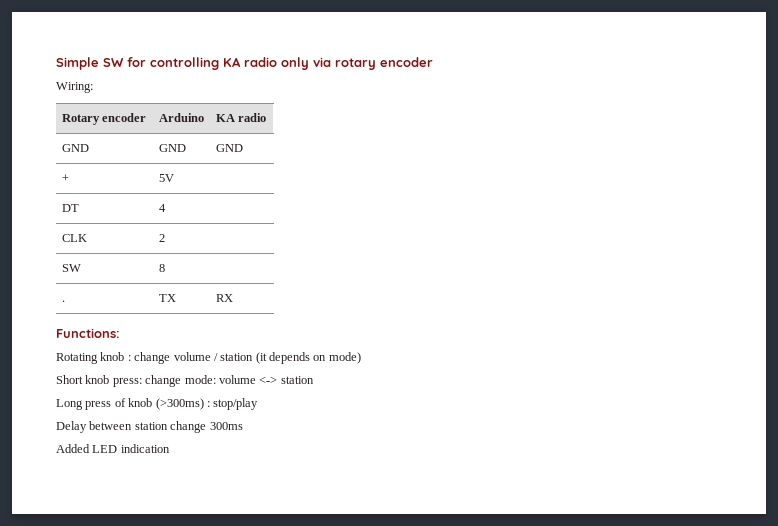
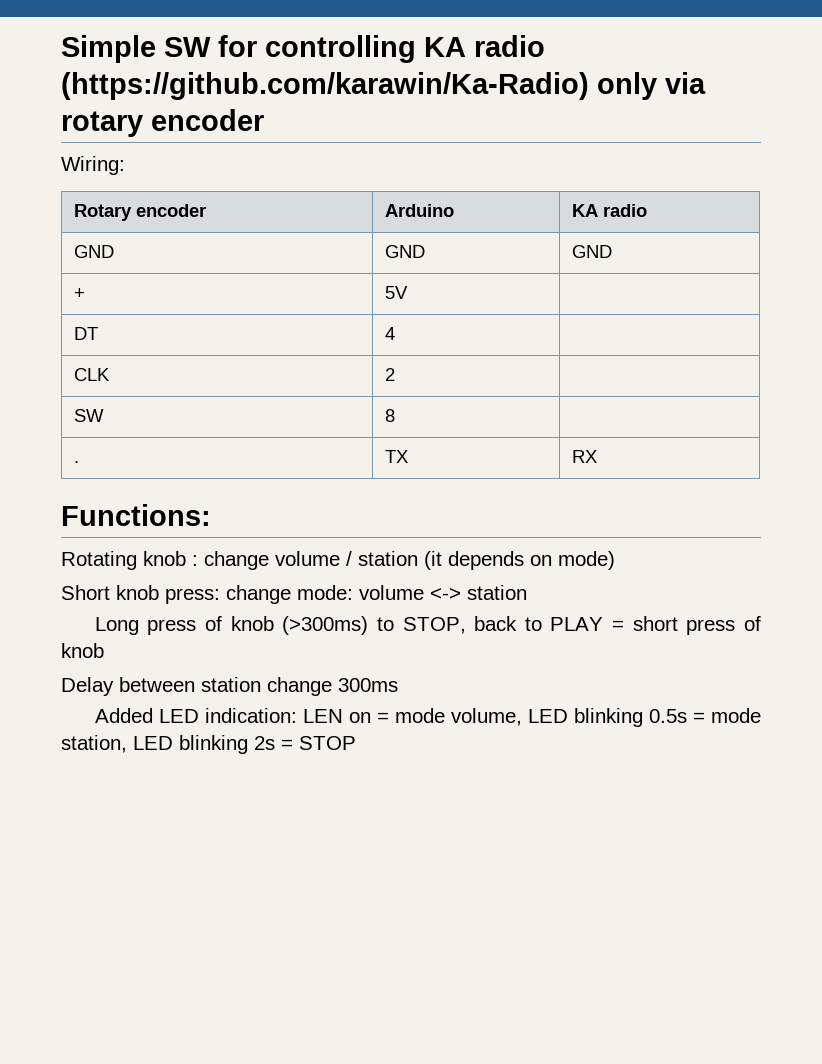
(277, 62) none -> [61,72,589,100] (https://github.com/karawin/Ka-Radio)
[206,398,259,410] : stop/play -> [376,616,762,635] [61,643,104,658] to STOP, back to PLAY = short press of knob
[120,444,170,453] indication -> [204,708,762,727] [61,735,356,754] indication: LEN on = mode volume, LED blinking 0.5s = mode station, LED blinking 2s = STOP

